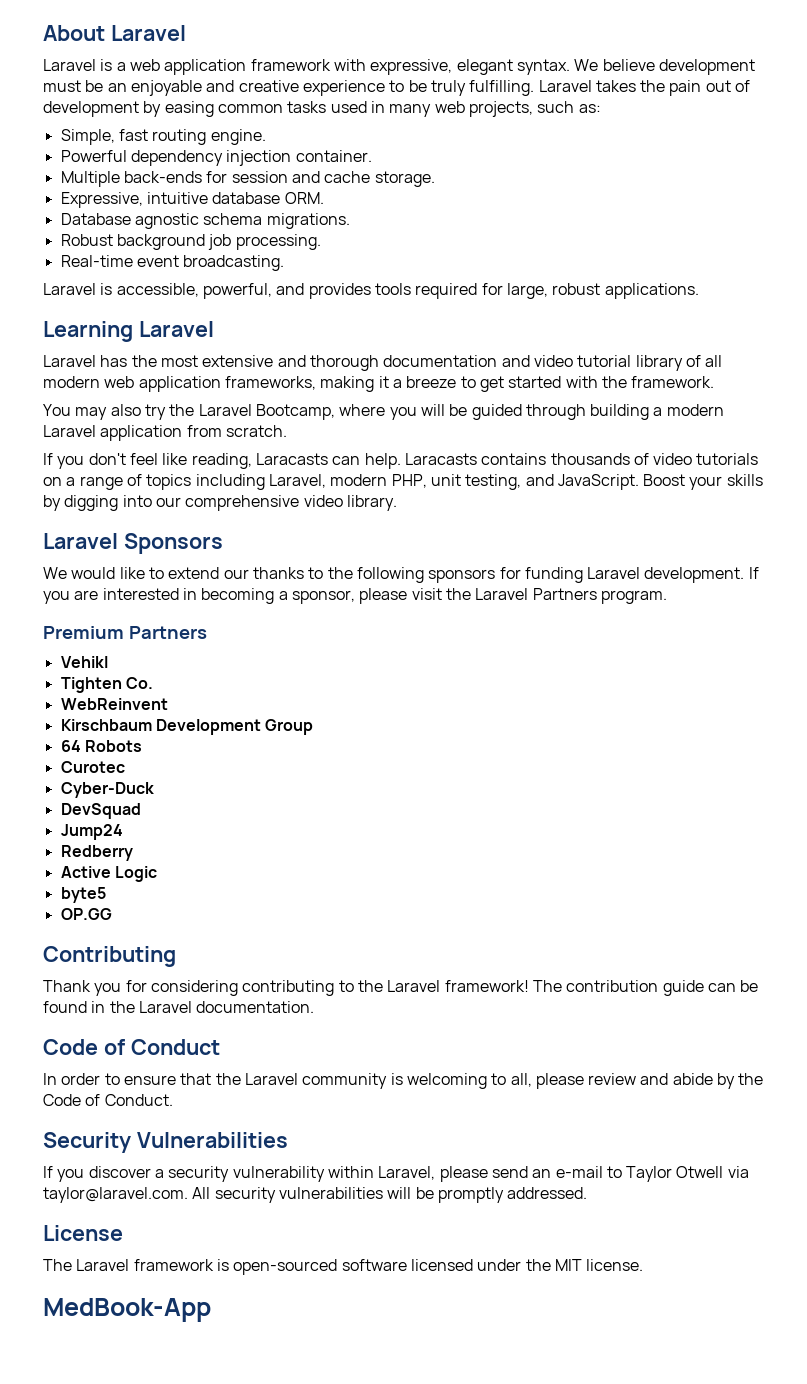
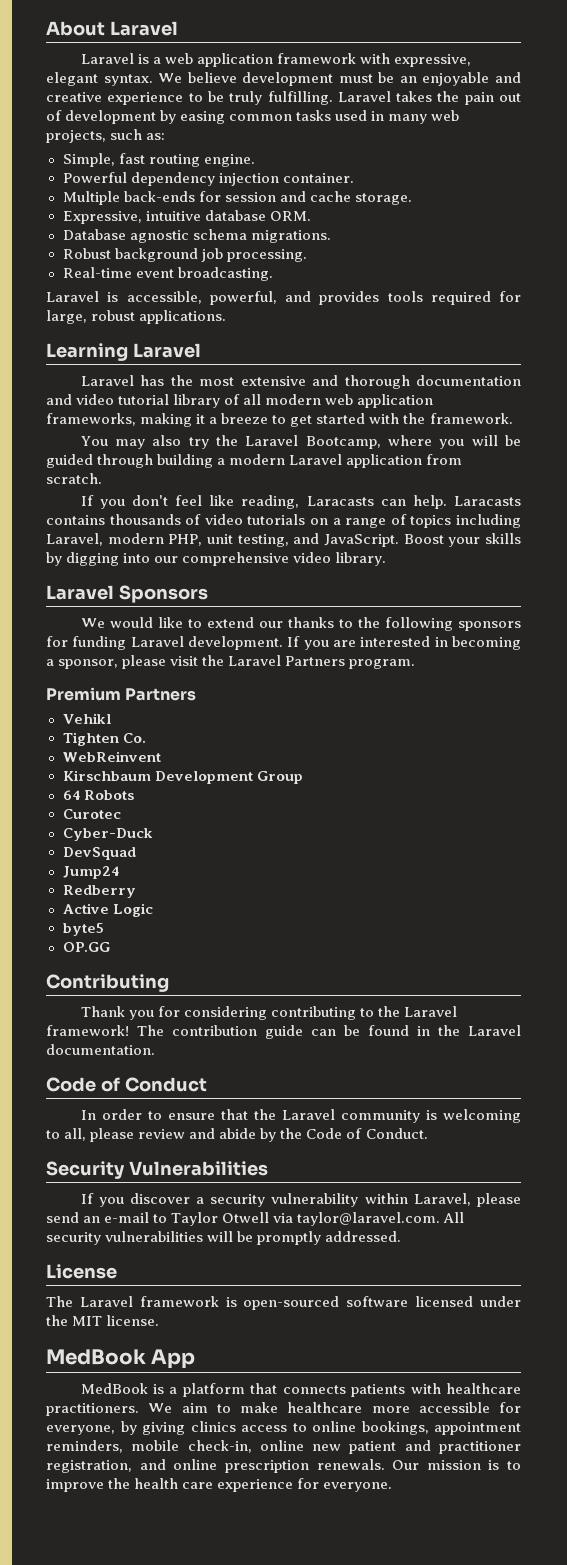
[43,1298,211,1322] MedBook-App -> [46,1349,196,1369] [80,1383,521,1397] [46,1402,521,1416] [46,1421,521,1435] [46,1440,521,1454] [46,1459,521,1473] [46,1478,393,1492] MedBook App // MedBook is a platform that connects patients with healthcare practitioners. We aim to make healthcare more accessible for everyone, by giving clinics access to online bookings, appointment reminders, mobile check-in, online new patient and practitioner registration, and online prescription renewals. Our mission is to improve the health care experience for everyone.

